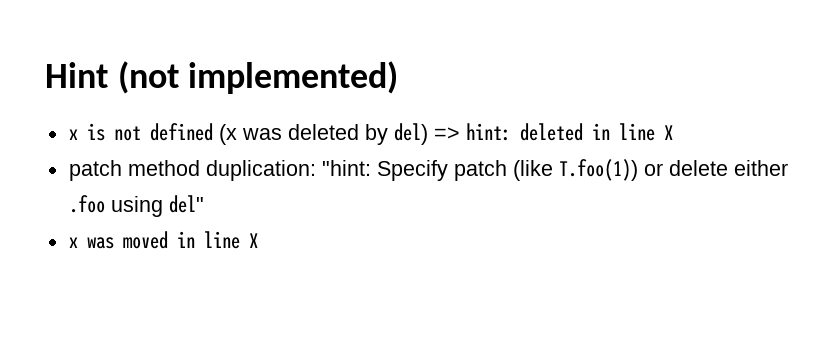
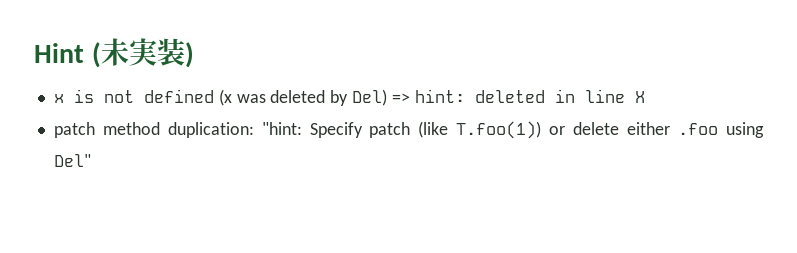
[117,61,399,94] (not implemented) -> [91,38,194,68] (未実装)
[393,123,428,145] del) -> [352,89,388,106] Del)
[168,195,204,213] [68,231,258,249] del" // x was moved in line X -> [53,154,91,167] Del"

